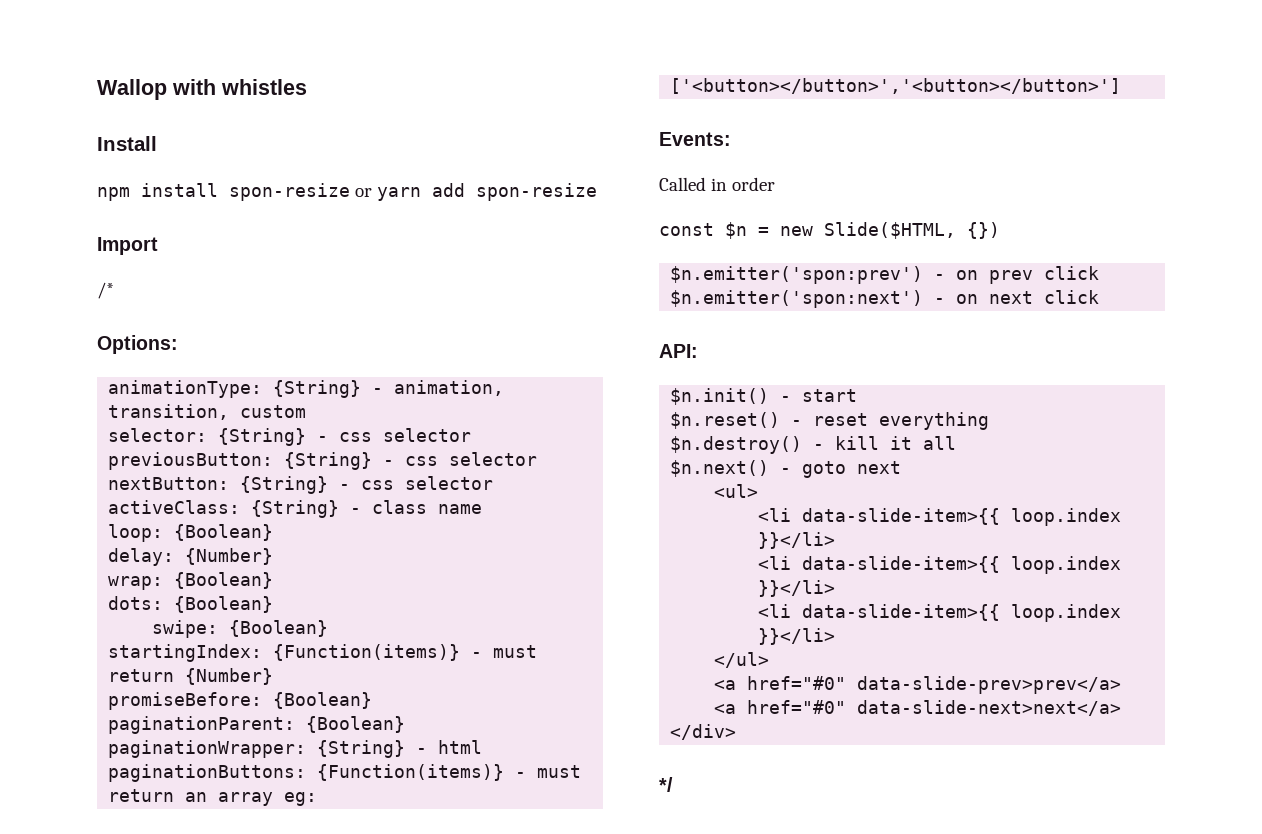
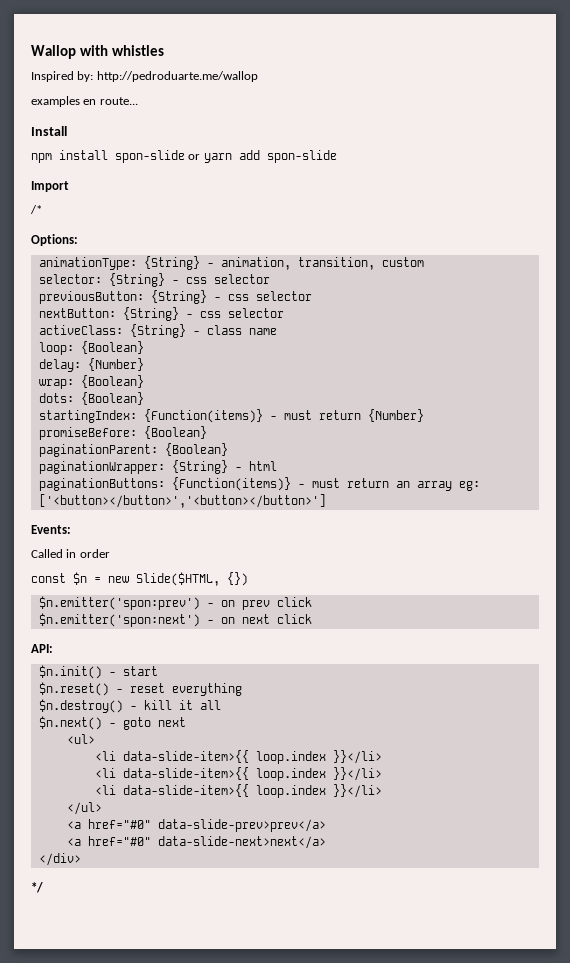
(307, 87) none -> [31,71,258,82] [31,96,138,107] // Inspired by: http://pedroduarte.me/wallop // examples en route...
[229,183,350,201] spon-resize -> [115,150,185,163] spon-slide
[476,183,598,201] spon-resize -> [266,150,337,163] spon-slide
[152,620,329,638] // swipe: {Boolean} -> (144, 398) none

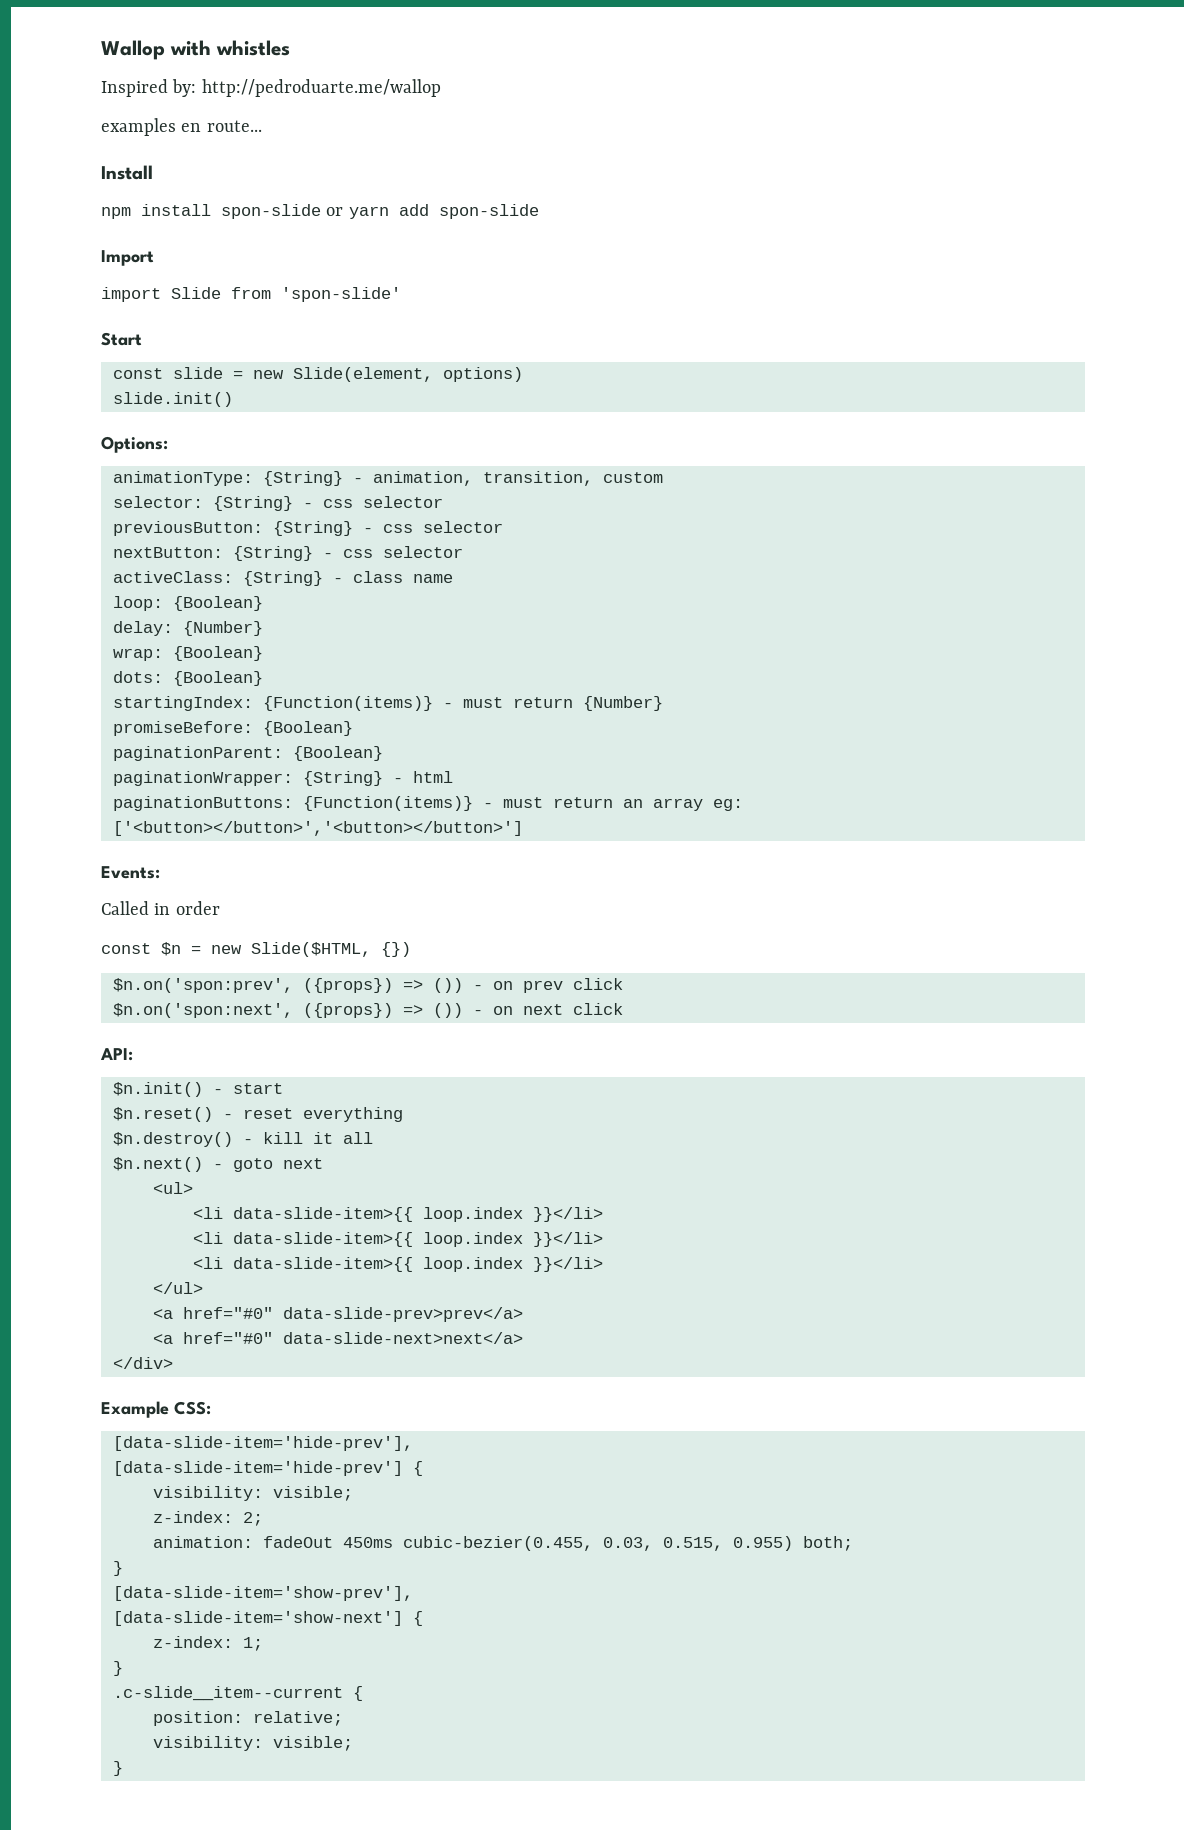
[30,205,42,214] /* -> [101,287,401,302] [101,332,142,346] [112,367,523,382] [112,392,233,407] import Slide from 'spon-slide' // Start // const slide = new Slide(element, options) // slide.init()
[38,596,200,610] $n.emitter('spon:prev') -> [112,978,463,993] $n.on('spon:prev', ({props}) => ())
[38,613,200,627] $n.emitter('spon:next') -> [112,1003,463,1018] $n.on('spon:next', ({props}) => ())
[31,882,43,893] */ -> [101,1401,211,1418] [112,1436,413,1451] [112,1461,423,1476] [152,1486,353,1501] [152,1511,263,1526] [152,1536,853,1551] [112,1561,123,1576] [112,1586,413,1601] [112,1611,423,1626] [152,1636,263,1651] [112,1661,123,1676] [112,1686,363,1701] [152,1711,343,1726] [152,1736,353,1751] [112,1761,123,1776] Example CSS: // [data-slide-item='hide-prev'], // [data-slide-item='hide-prev'] { // visibility: visible; // z-index: 2; // animation: fadeOut 450ms cubic-bezier(0.455, 0.03, 0.515, 0.955) both; // } // [data-slide-item='show-prev'], // [data-slide-item='show-next'] { // z-index: 1; // } // .c-slide__item--current { // position: relative; // visibility: visible; // }

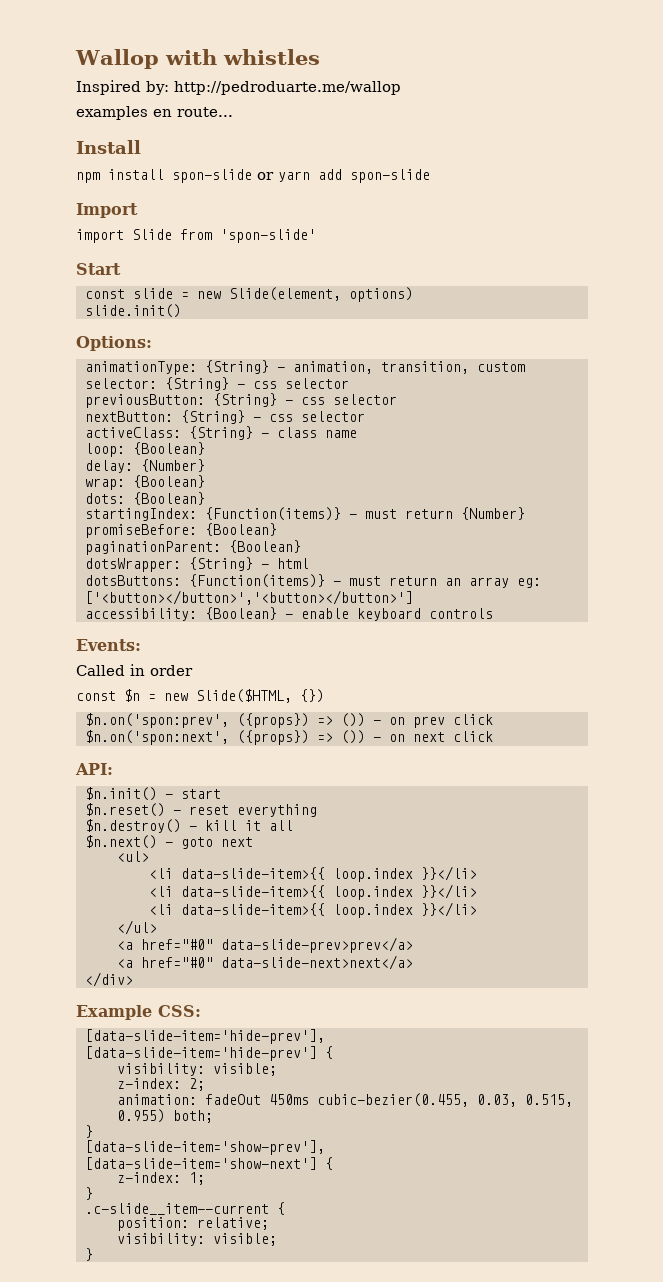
[112,771,293,786] paginationWrapper: -> [84,558,181,572] dotsWrapper:
[112,796,293,811] paginationButtons: -> [84,575,181,586] dotsButtons:
(523, 828) none -> [84,607,493,621] // accessibility: {Boolean} - enable keyboard controls

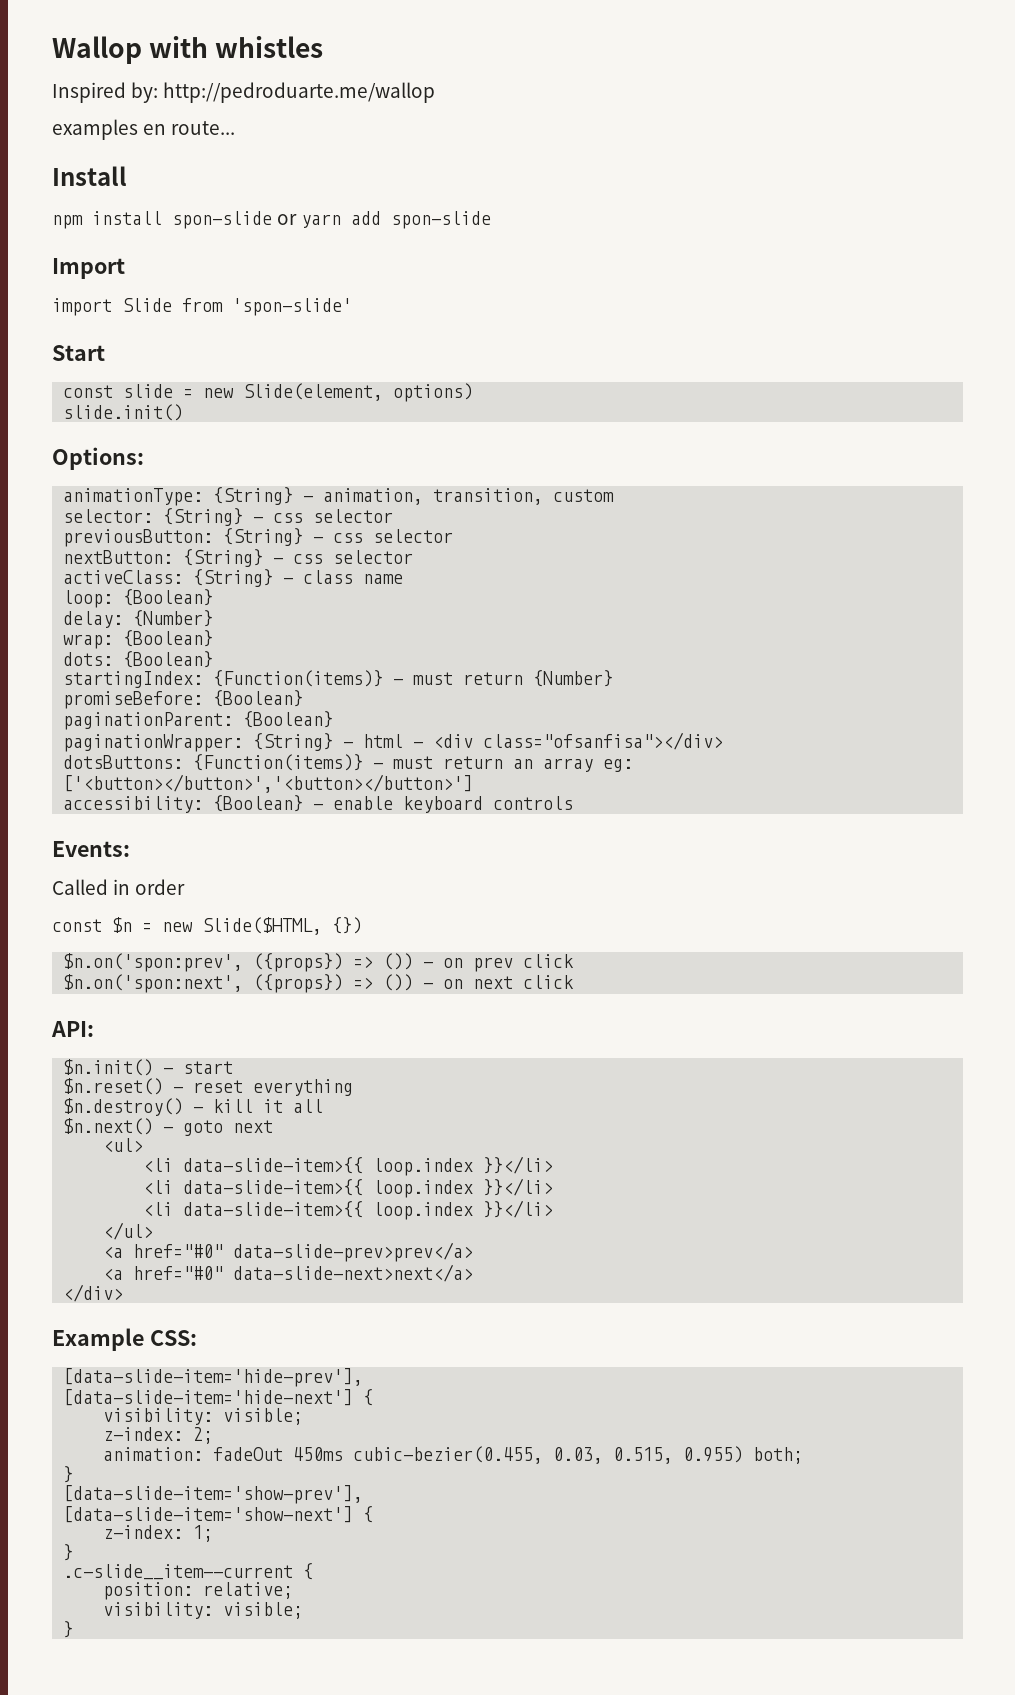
[84,558,181,572] dotsWrapper: -> [63,734,244,752] paginationWrapper:
(309, 563) none -> [413,732,724,750] - <div class="ofsanfisa"></div>
[84,1046,317,1061] [data-slide-item='hide-prev'] -> [63,1389,354,1406] [data-slide-item='hide-next']

